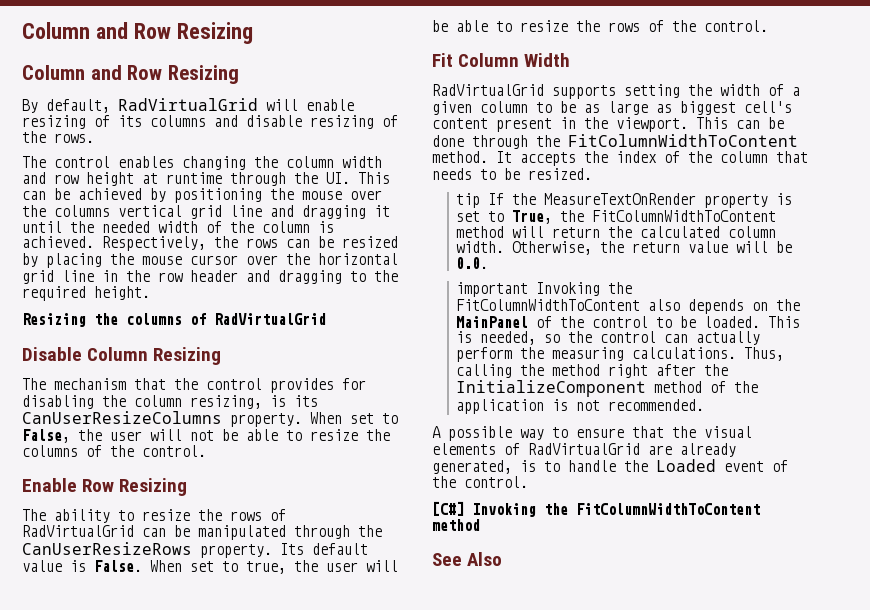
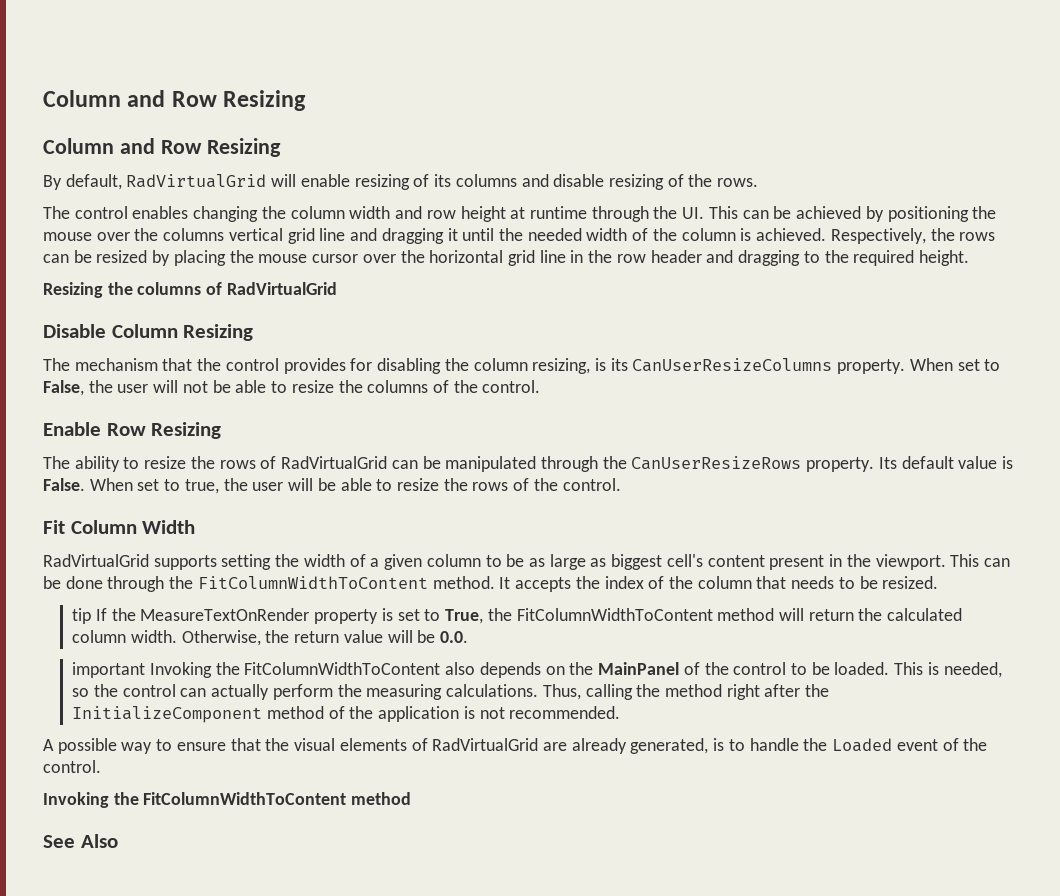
[432,501,464,516] [C#] -> (101, 766) none

